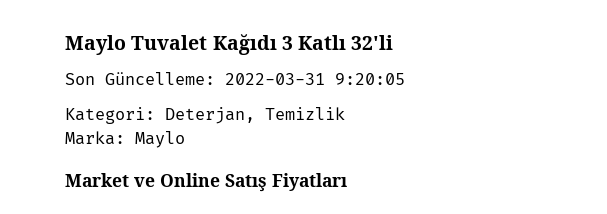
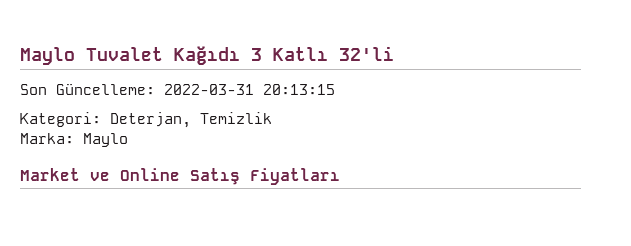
[335,73,405,85] 9:20:05 -> [263,84,335,95] 20:13:15

